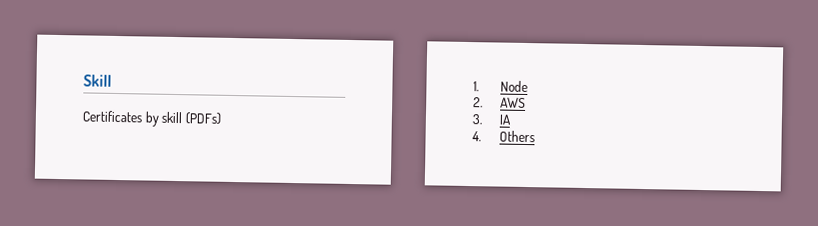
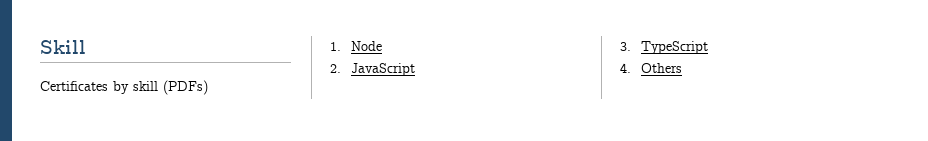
[499,97,526,108] AWS -> [350,63,415,76] JavaScript
[498,114,511,125] IA -> [640,41,708,54] TypeScript

